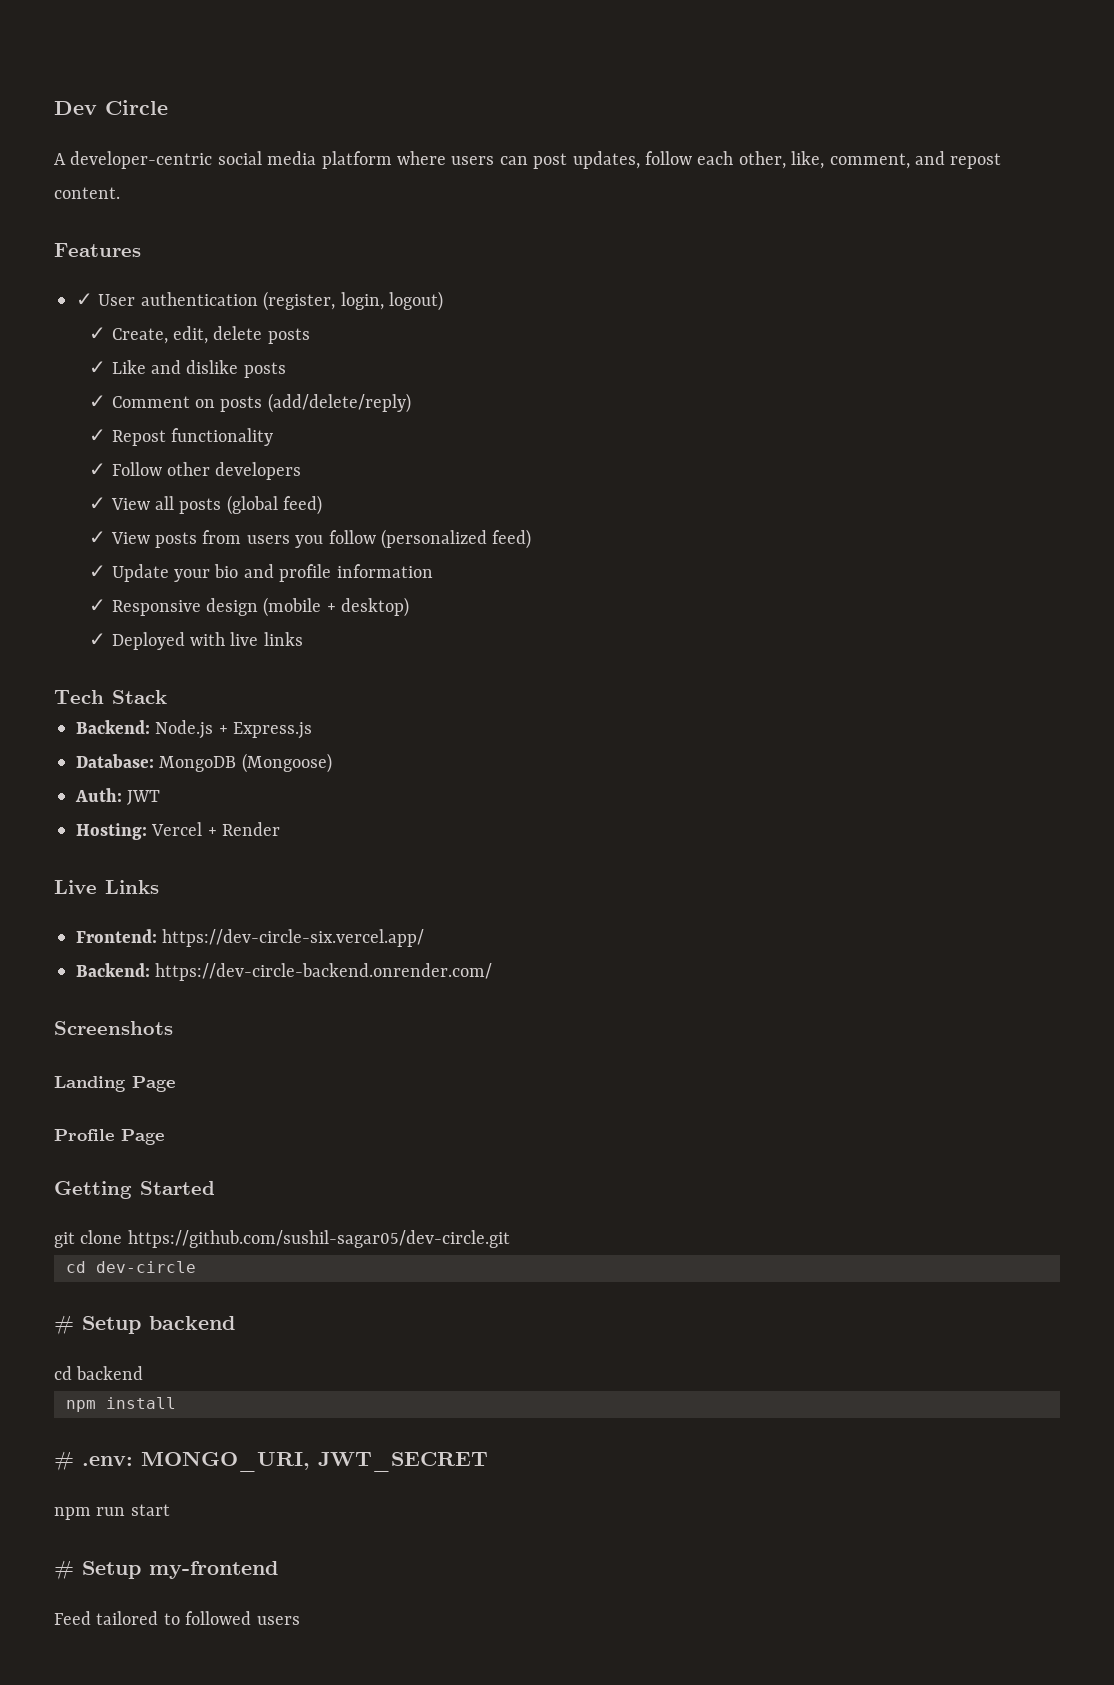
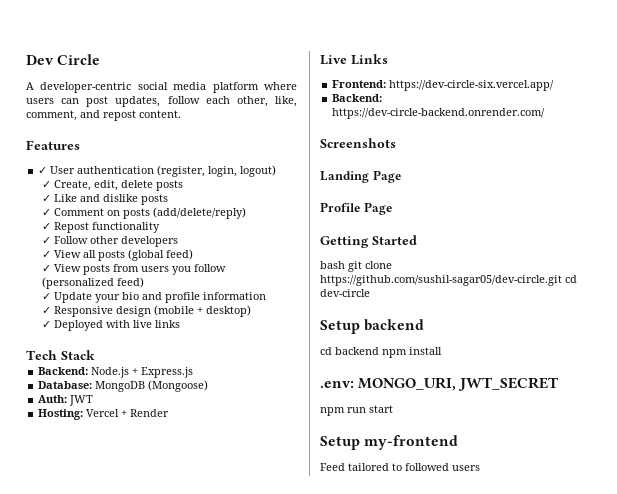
(215, 1188) none -> [320,261,345,269] bash
(510, 1239) // -> (562, 280) none
[54,1315,74,1335] # -> (370, 293) none
(144, 1373) // -> (379, 351) none
[54,1451,74,1471] # -> (442, 351) none
[54,1560,74,1580] # -> (393, 409) none

